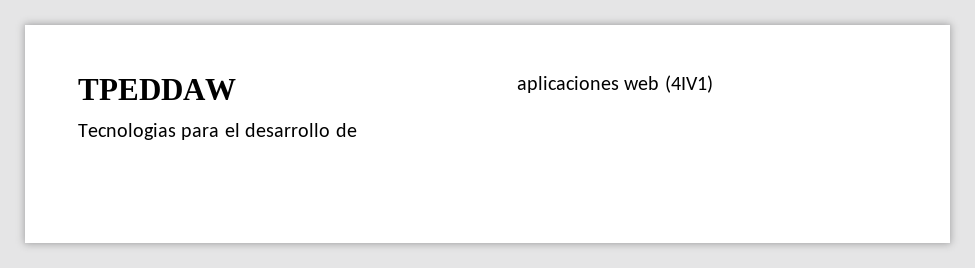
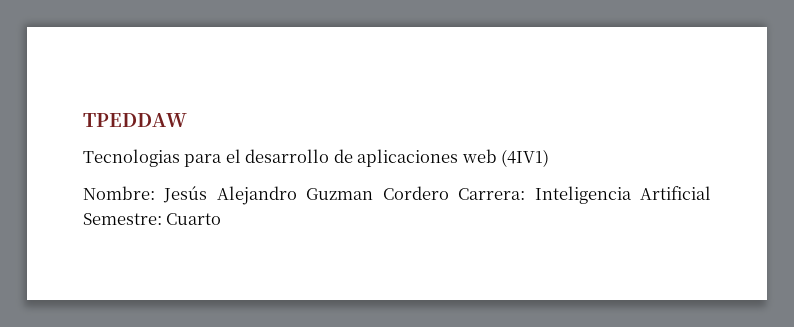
(713, 84) none -> [83,186,712,205] [83,213,222,225] // Nombre: Jesús Alejandro Guzman Cordero Carrera: Inteligencia Artificial Semestre: Cuarto

